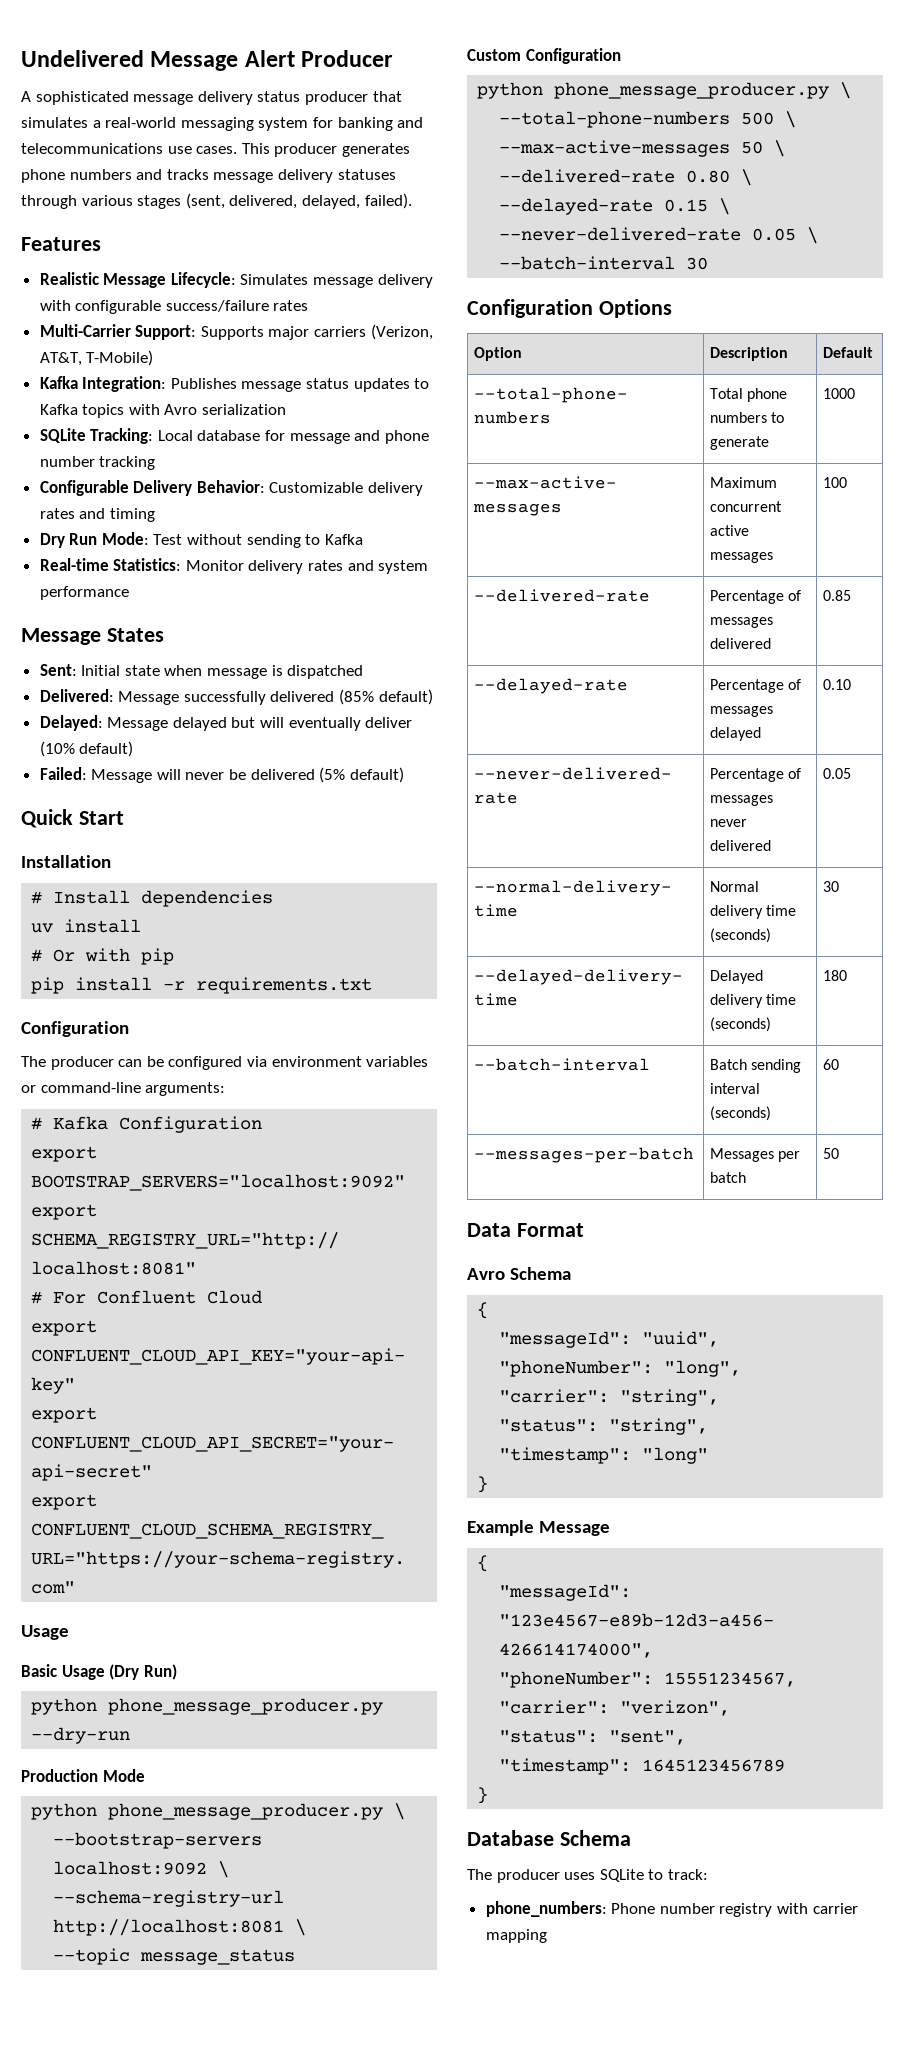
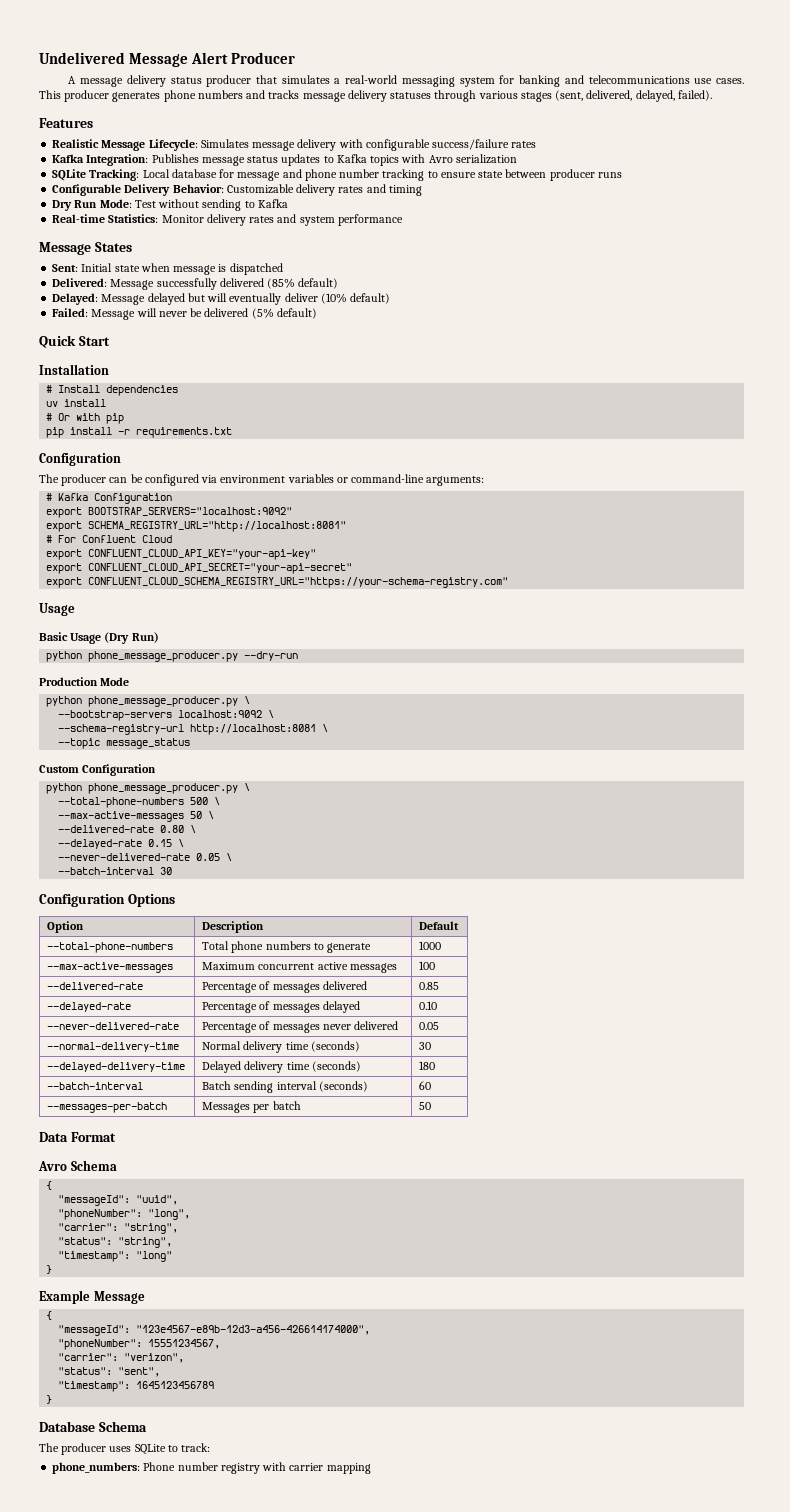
[35,91,129,105] sophisticated -> (77, 80) none
[39,324,433,340] [39,350,154,366] // Multi-Carrier Support: Supports major carriers (Verizon, AT&T, T-Mobile) -> (537, 144) none
(156, 463) none -> [427,169,622,181] to ensure state between producer runs

